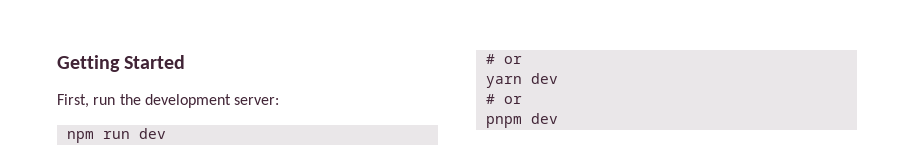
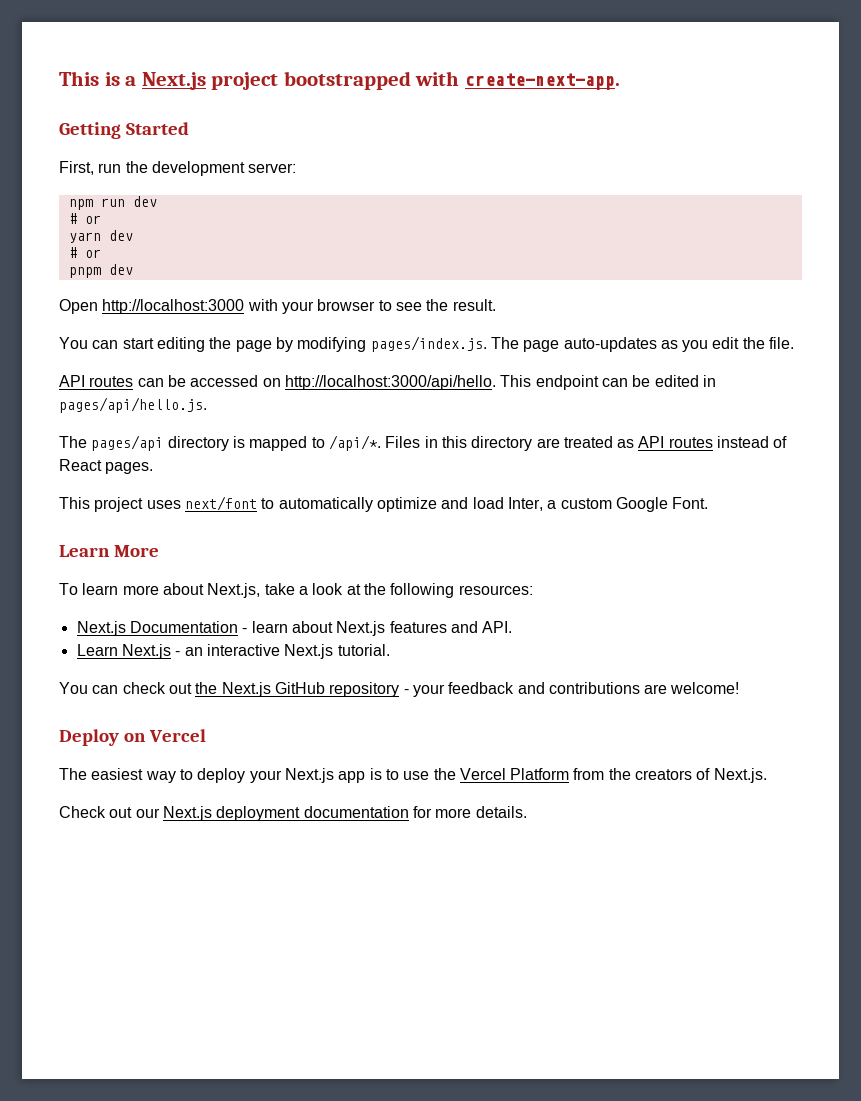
(57, 63) none -> [59,71,620,90] This is a Next.js project bootstrapped with create-next-app. //
(558, 118) none -> [59,299,496,314] [59,336,795,352] [59,375,716,390] [59,397,207,413] [59,435,788,451] [59,459,154,474] [59,496,709,512] [59,545,160,557] [59,583,533,598] [76,621,513,636] [76,644,390,659] [59,682,740,697] [59,729,207,746] [59,768,767,783] [59,806,527,821] // Open http://localhost:3000 with your browser to see the result. // You can start editing the page by modifying pages/index.js. The page auto-updates as you edit the file. // API routes can be accessed on http://localhost:3000/api/hello. This endpoint can be edited in pages/api/hello.js. // The pages/api directory is mapped to /api/*. Files in this directory are treated as API routes instead of React pages. // This project uses next/font to automatically optimize and load Inter, a custom Google Font. // Learn More // To learn more about Next.js, take a look at the following resources: // Next.js Documentation - learn about Next.js features and API. // Learn Next.js - an interactive Next.js tutorial. // You can check out the Next.js GitHub repository - your feedback and contributions are welcome! // Deploy on Vercel // The easiest way to deploy your Next.js app is to use the Vercel Platform from the creators of Next.js. // Check out our Next.js deployment documentation for more details.

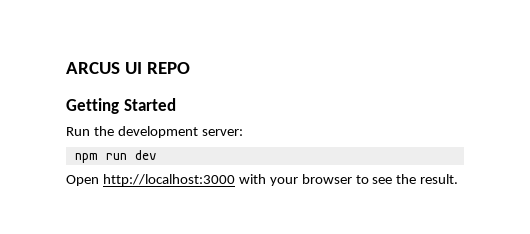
[59,71,620,90] This is a Next.js project bootstrapped with create-next-app. -> [66,62,190,74] ARCUS UI REPO
[59,161,122,175] First, run -> [66,127,90,136] Run
[68,213,101,224] [68,230,133,243] [68,247,101,258] [68,264,133,278] // # or // yarn dev // # or // pnpm dev -> (157, 155) none
[59,336,795,352] [59,375,716,390] [59,397,207,413] [59,435,788,451] [59,459,154,474] [59,496,709,512] [59,545,160,557] [59,583,533,598] [76,621,513,636] [76,644,390,659] [59,682,740,697] [59,729,207,746] [59,768,767,783] [59,806,527,821] // You can start editing the page by modifying pages/index.js. The page auto-updates as you edit the file. // API routes can be accessed on http://localhost:3000/api/hello. This endpoint can be edited in pages/api/hello.js. // The pages/api directory is mapped to /api/*. Files in this directory are treated as API routes instead of React pages. // This project uses next/font to automatically optimize and load Inter, a custom Google Font. // Learn More // To learn more about Next.js, take a look at the following resources: // Next.js Documentation - learn about Next.js features and API. // Learn Next.js - an interactive Next.js tutorial. // You can check out the Next.js GitHub repository - your feedback and contributions are welcome! // Deploy on Vercel // The easiest way to deploy your Next.js app is to use the Vercel Platform from the creators of Next.js. // Check out our Next.js deployment documentation for more details. -> (459, 179) none

